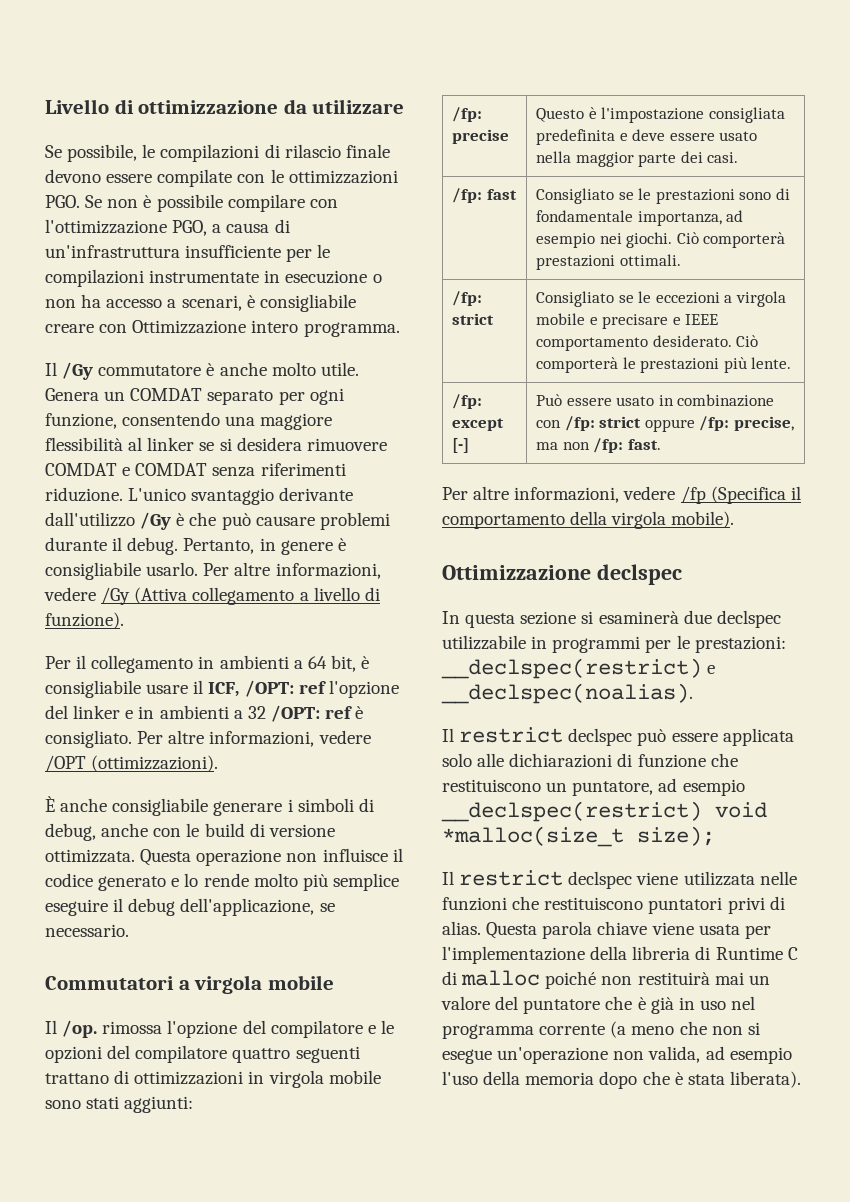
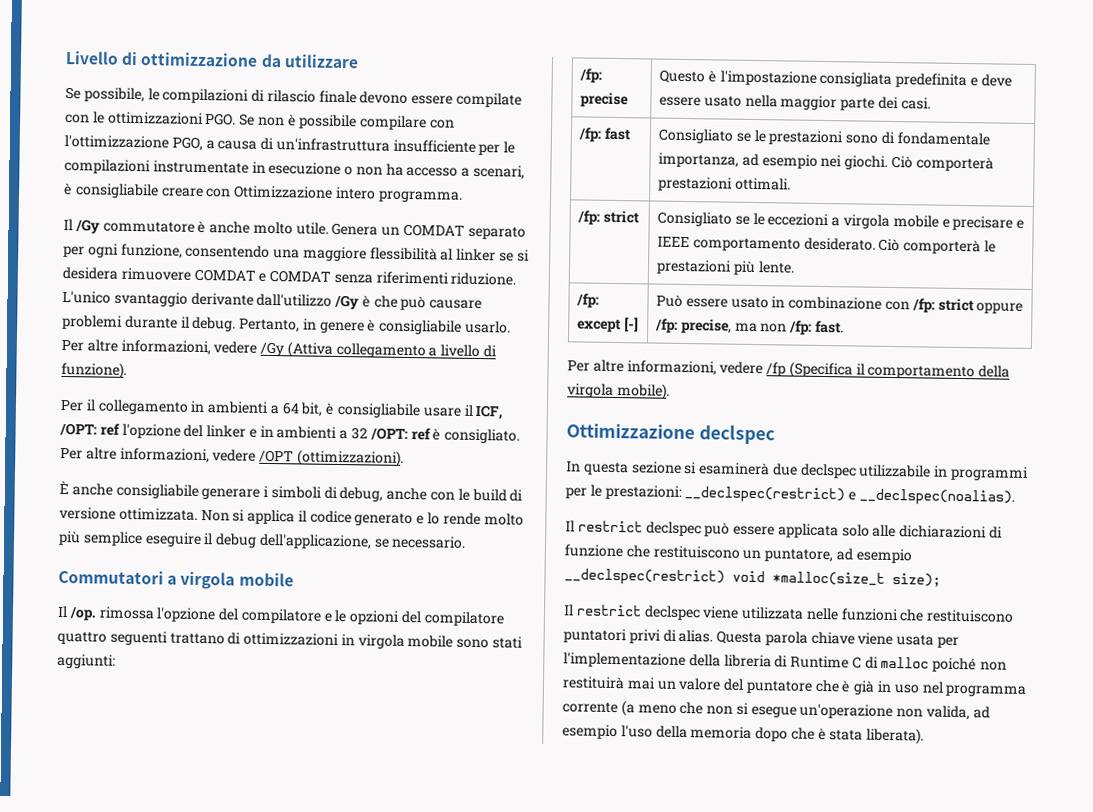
[140,848,388,866] Questa operazione non influisce -> [200,509,296,525] Non si applica

